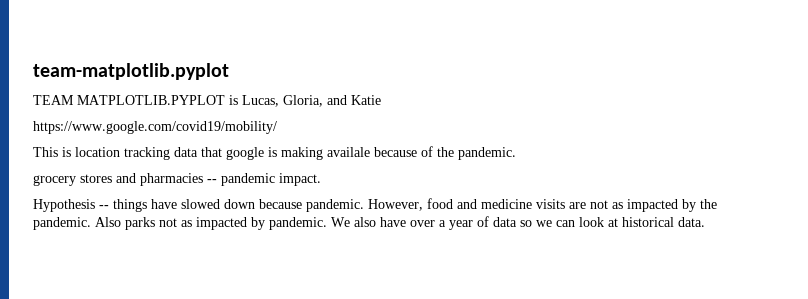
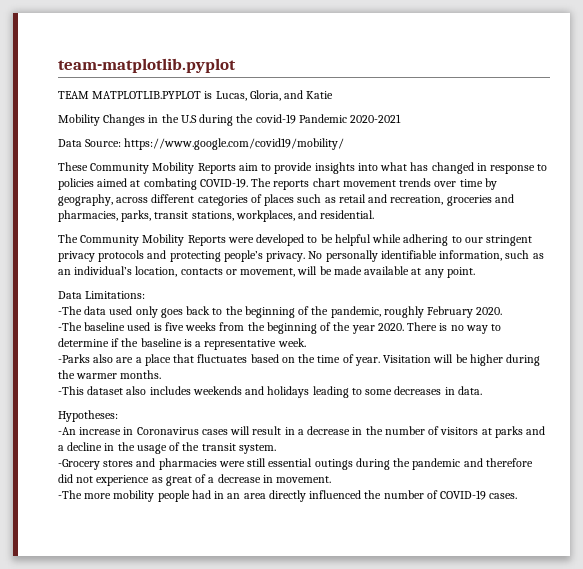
[33,121,277,134] [33,146,516,160] [33,173,321,186] [33,198,717,212] [33,216,705,230] https://www.google.com/covid19/mobility/ // This is location tracking data that google is making availale because of the pandemic. // grocery stores and pharmacies -- pandemic impact. // Hypothesis -- things have slowed down because pandemic. However, food and medicine visits are not as impacted by the pandemic. Also parks not as impacted by pandemic. We also have over a year of data so we can look at historical data. -> [58,114,402,126] [58,138,345,150] [58,162,548,174] [58,178,497,190] [58,194,514,206] [58,210,375,222] [58,234,533,246] [58,250,544,262] [58,266,475,278] [58,291,146,299] [58,306,503,318] [58,322,502,334] [58,338,306,350] [58,354,541,366] [58,370,162,379] [58,386,482,398] [58,410,118,422] [58,426,546,438] [58,442,276,454] [58,458,533,470] [58,474,332,486] [58,490,518,502] Mobility Changes in the U.S during the covid-19 Pandemic 2020-2021 // Data Source: https://www.google.com/covid19/mobility/ // These Community Mobility Reports aim to provide insights into what has changed in response to policies aimed at combating COVID-19. The reports chart movement trends over time by geography, across different categories of places such as retail and recreation, groceries and pharmacies, parks, transit stations, workplaces, and residential. // The Community Mobility Reports were developed to be helpful while adhering to our stringent privacy protocols and protecting people’s privacy. No personally identifiable information, such as an individual’s location, contacts or movement, will be made available at any point. // Data Limitations: // -The data used only goes back to the beginning of the pandemic, roughly February 2020. // -The baseline used is five weeks from the beginning of the year 2020. There is no way to determine if the baseline is a representative week. // -Parks also are a place that fluctuates based on the time of year. Visitation will be higher during the warmer months. // -This dataset also includes weekends and holidays leading to some decreases in data. // Hypotheses: // -An increase in Coronavirus cases will result in a decrease in the number of visitors at parks and a decline in the usage of the transit system. // -Grocery stores and pharmacies were still essential outings during the pandemic and therefore did not experience as great of a decrease in movement. // -The more mobility people had in an area directly influenced the number of COVID-19 cases.

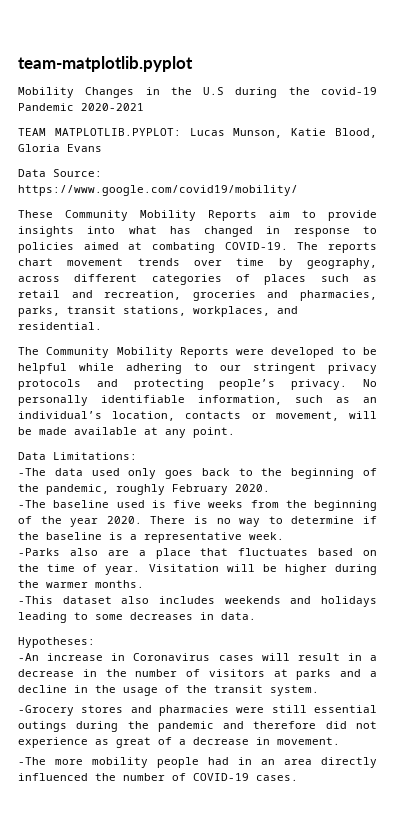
[58,90,334,101] // TEAM MATPLOTLIB.PYPLOT is Lucas, Gloria, and Katie -> (193, 64) none
(402, 118) none -> [18,128,378,138] [18,144,102,152] // TEAM MATPLOTLIB.PYPLOT: Lucas Munson, Katie Blood, Gloria Evans

